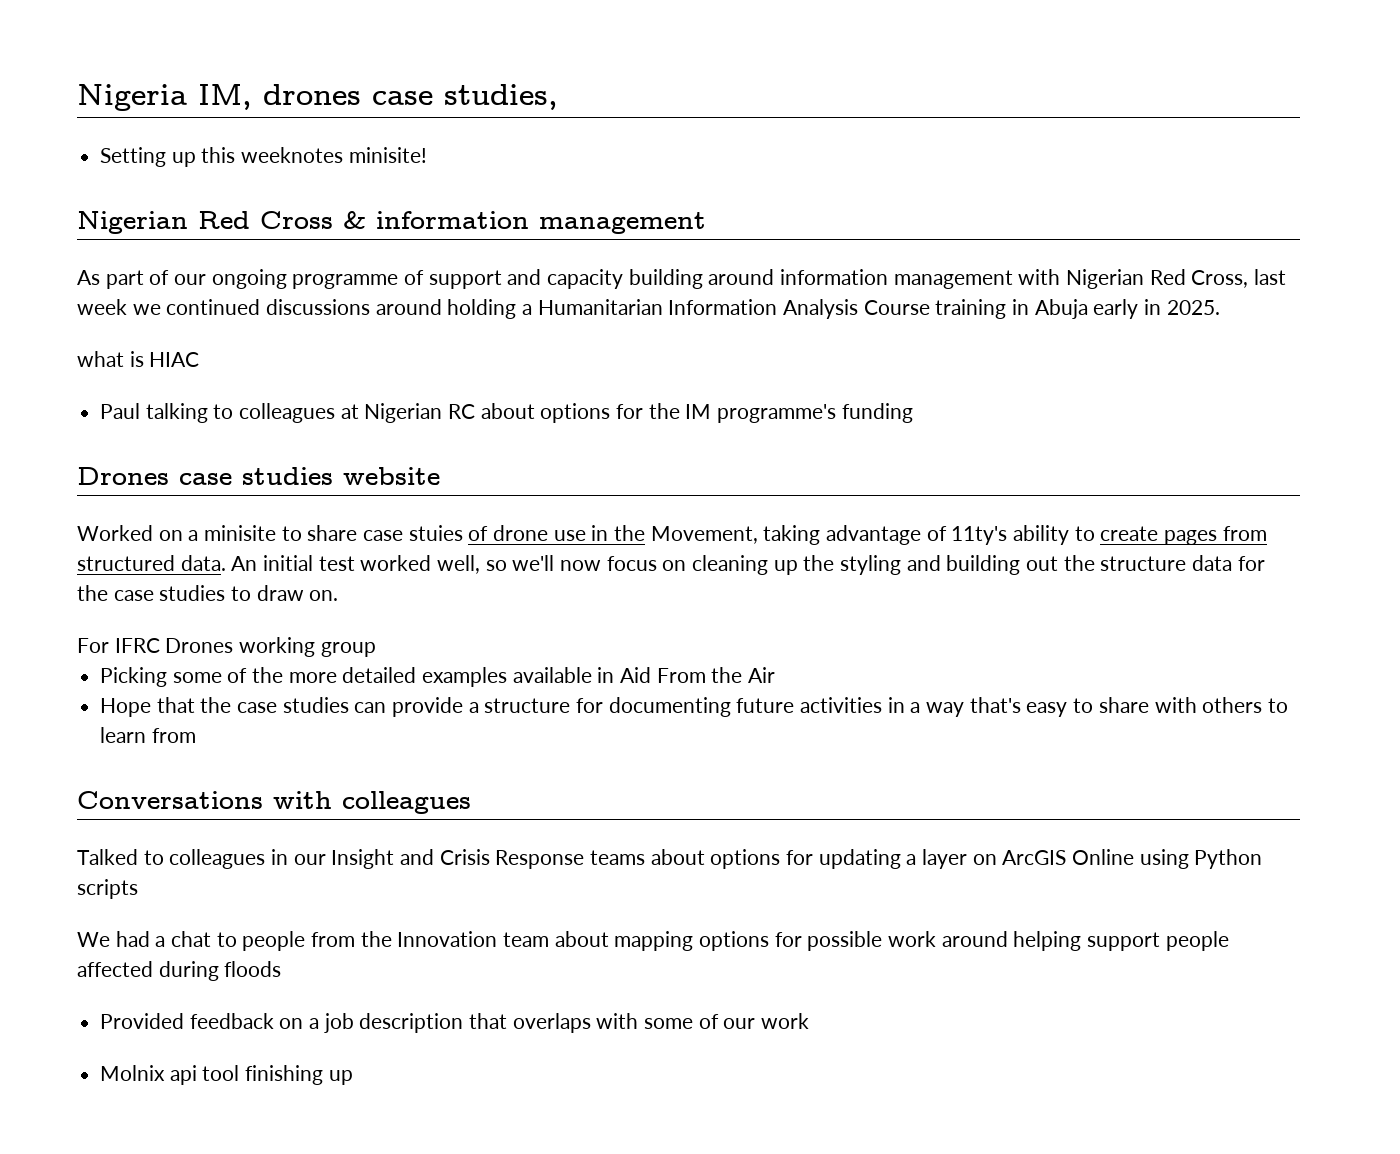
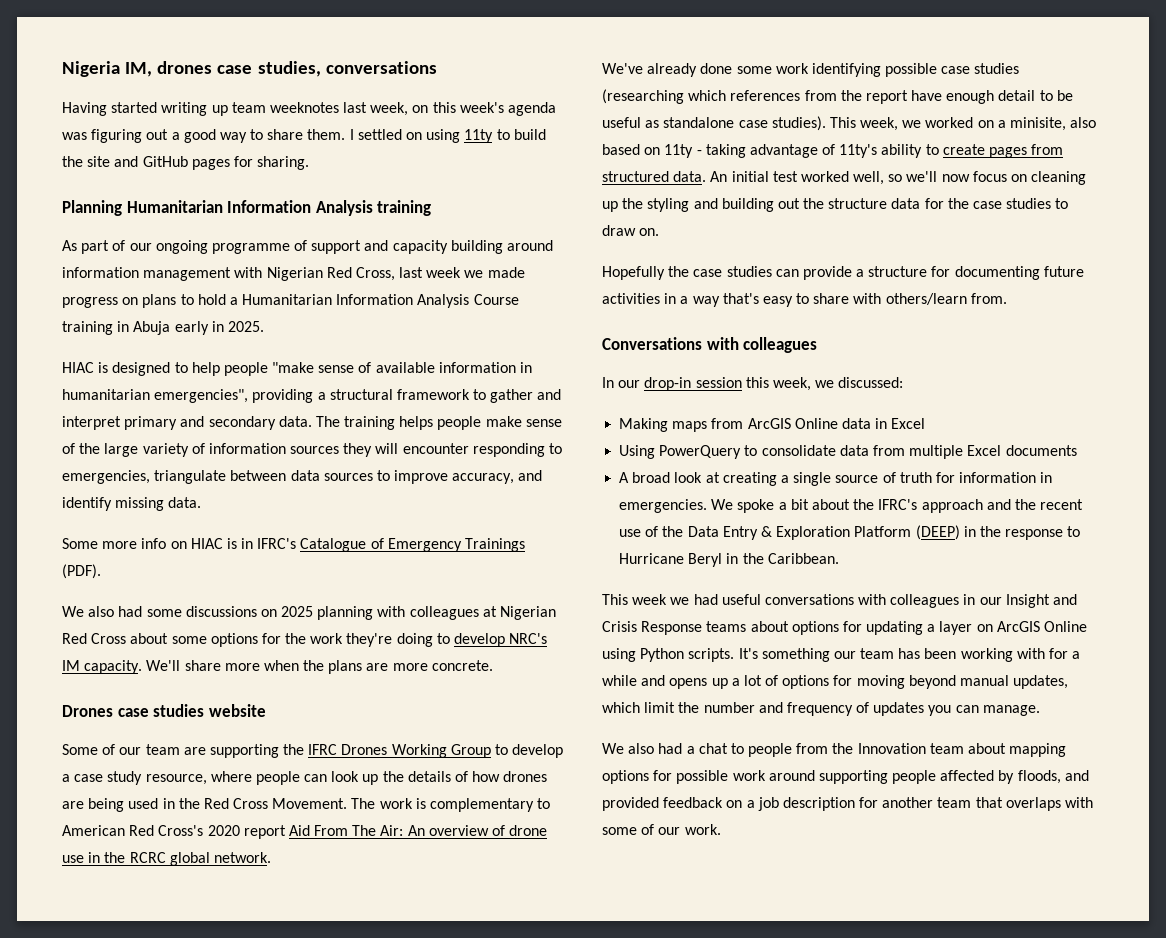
[100,147,427,167] [77,211,706,234] // Setting up this weeknotes minisite! // Nigerian Red Cross & information management -> [325,61,437,74] [62,102,557,116] [62,129,546,143] [62,156,310,170] [62,200,432,216] conversations // Having started writing up team weeknotes last week, on this week's agenda was figuring out a good way to share them. I settled on using 11ty to build the site and GitHub pages for sharing. // Planning Humanitarian Information Analysis training
[166,299,517,319] continued discussions around holding -> [487,267,525,278] [62,294,226,308] made progress on plans to hold
[77,351,200,367] [100,403,913,423] [77,467,440,485] [77,525,463,541] what is HIAC // Paul talking to colleagues at Nigerian RC about options for the IM programme's funding // Drones case studies website // Worked on a minisite to share case stuies -> [62,362,533,376] [62,389,562,403] [62,416,562,430] [62,443,563,457] [62,470,543,484] [62,497,202,511] [62,538,526,552] [62,564,101,579] [62,606,557,620] [62,633,548,647] [62,660,493,674] [62,704,266,717] [62,744,564,758] [62,771,548,785] [62,798,551,812] [62,825,489,839] HIAC is designed to help people "make sense of available information in humanitarian emergencies", providing a structural framework to gather and interpret primary and secondary data. The training helps people make sense of the large variety of information sources they will encounter responding to emergencies, triangulate between data sources to improve accuracy, and identify missing data. // Some more info on HIAC is in IFRC's Catalogue of Emergency Trainings (PDF). // We also had some discussions on 2025 planning with colleagues at Nigerian Red Cross about some options for the work they're doing to develop NRC's IM capacity. We'll share more when the plans are more concrete. // Drones case studies website // Some of our team are supporting the IFRC Drones Working Group to develop a case study resource, where people can look up the details of how drones are being used in the Red Cross Movement. The work is complementary to American Red Cross's 2020 report Aid From The Air: An overview
[650,526,758,544] Movement, -> [129,852,271,866] [602,63,1020,77] [602,89,1073,104] [602,116,1097,131] [602,144,702,158] RCRC global network. // We've already done some work identifying possible case studies (researching which references from the report have enough detail to be useful as standalone case studies). This week, we worked on a minisite, also based on 11ty -
[77,637,376,657] [100,667,776,687] [100,697,195,717] For IFRC Drones working group // Picking some of the more detailed examples available in Aid From the Air // Hope that -> [602,266,665,280] Hopefully
[1202,697,1288,713] [100,727,196,743] others to learn from -> [885,293,1007,305] others/learn from.
[77,849,164,865] Talked to -> [602,377,904,391] [619,418,926,432] [619,445,1077,459] [619,472,1053,486] [619,499,1084,513] [619,525,1081,540] [619,553,839,567] [602,594,887,605] In our drop-in session this week, we discussed: // Making maps from ArcGIS Online data in Excel // Using PowerQuery to consolidate data from multiple Excel documents // A broad look at creating a single source of truth for information in emergencies. We spoke a bit about the IFRC's approach and the recent use of the Data Entry & Exploration Platform (DEEP) in the response to Hurricane Beryl in the Caribbean. // This week we had useful conversations with
[77,879,138,899] [77,932,110,947] scripts // We -> [688,648,1081,662] [602,675,1069,689] [602,702,1040,716] [602,743,655,754] scripts. It's something our team has been working with for a while and opens up a lot of options for moving beyond manual updates, which limit the number and frequency of updates you can manage. // We also
[1013,931,1229,951] [77,961,282,981] [100,1013,185,1029] helping support people affected during floods // Provided -> [818,770,1089,784] [602,797,659,811] supporting people affected by floods, and provided
(464, 1023) none -> [859,797,972,808] for another team
[761,1013,810,1029] [100,1065,353,1085] work // Molnix api tool finishing up -> [684,824,721,835] work.

